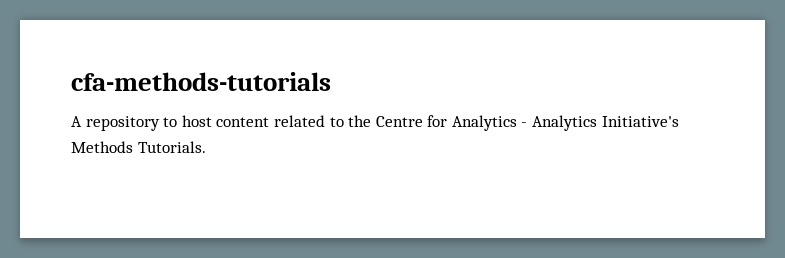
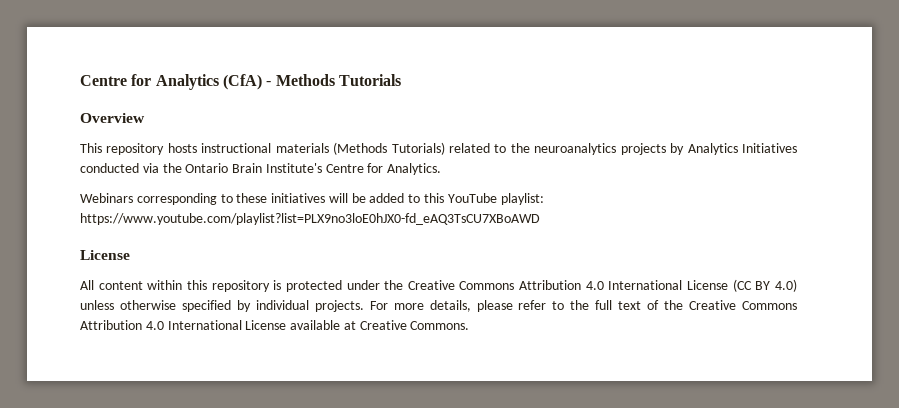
[71,72,331,91] [71,115,679,131] [71,141,206,153] cfa-methods-tutorials // A repository to host content related to the Centre for Analytics - Analytics Initiative's Methods Tutorials. -> [80,74,401,90] [80,113,145,123] [80,142,798,155] [80,163,442,175] [80,193,544,205] [80,213,540,225] [80,250,130,260] [80,279,797,292] [80,300,798,312] [80,320,470,330] Centre for Analytics (CfA) - Methods Tutorials // Overview // This repository hosts instructional materials (Methods Tutorials) related to the neuroanalytics projects by Analytics Initiatives conducted via the Ontario Brain Institute's Centre for Analytics. // Webinars corresponding to these initiatives will be added to this YouTube playlist: https://www.youtube.com/playlist?list=PLX9no3loE0hJX0-fd_eAQ3TsCU7XBoAWD // License // All content within this repository is protected under the Creative Commons Attribution 4.0 International License (CC BY 4.0) unless otherwise specified by individual projects. For more details, please refer to the full text of the Creative Commons Attribution 4.0 International License available at Creative Commons.

